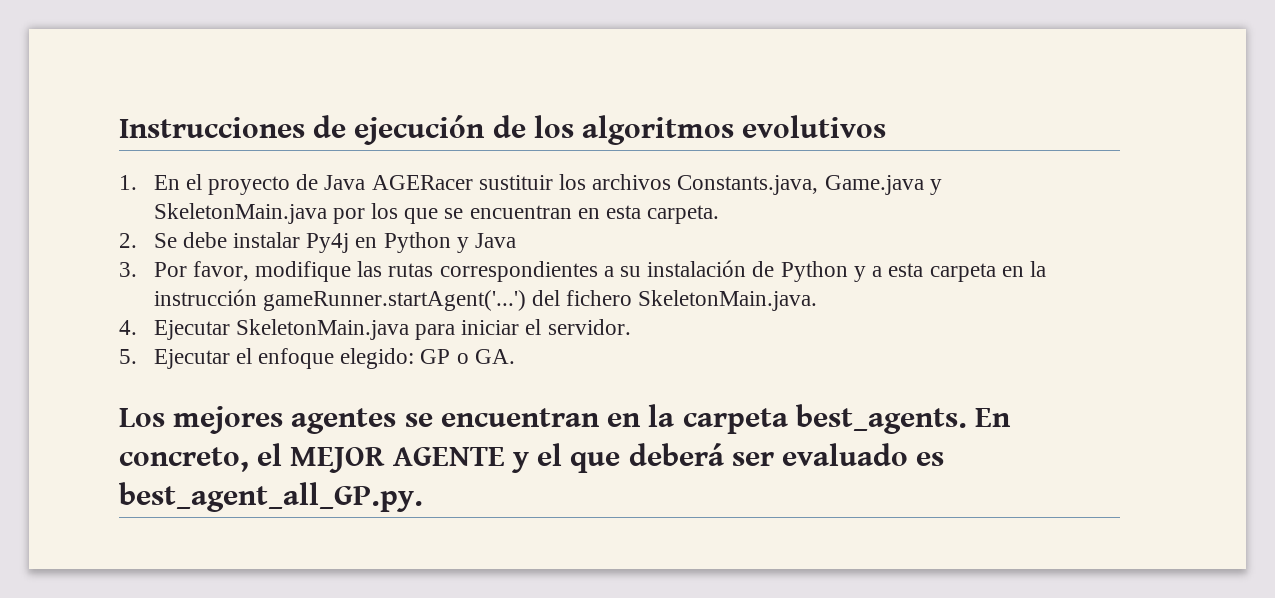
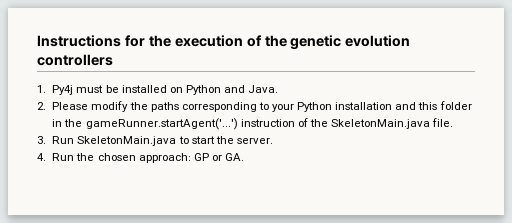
[119,115,887,145] [119,174,942,195] [153,203,720,224] [119,232,517,253] [119,260,1046,282] [153,289,818,311] [119,319,631,340] [119,348,515,369] [119,404,1012,434] [119,443,945,473] [119,482,423,512] Instrucciones de ejecución de los algoritmos evolutivos // 1. En el proyecto de Java AGERacer sustituir los archivos Constants.java, Game.java y SkeletonMain.java por los que se encuentran en esta carpeta. // 2. Se debe instalar Py4j en Python y Java // 3. Por favor, modifique las rutas correspondientes a su instalación de Python y a esta carpeta en la instrucción gameRunner.startAgent('...') del fichero SkeletonMain.java. // 4. Ejecutar SkeletonMain.java para iniciar el servidor. // 5. Ejecutar el enfoque elegido: GP o GA. // Los mejores agentes se encuentran en la carpeta best_agents. En concreto, el MEJOR AGENTE y el que deberá ser evaluado es best_agent_all_GP.py. -> [37,35,411,50] [37,54,113,66] [37,85,279,95] [37,101,472,112] [52,118,454,130] [37,136,273,146] [37,153,244,163] Instructions for the execution of the genetic evolution controllers // 1. Py4j must be installed on Python and Java. // 2. Please modify the paths corresponding to your Python installation and this folder in the gameRunner.startAgent('...') instruction of the SkeletonMain.java file. // 3. Run SkeletonMain.java to start the server. // 4. Run the chosen approach: GP or GA.

